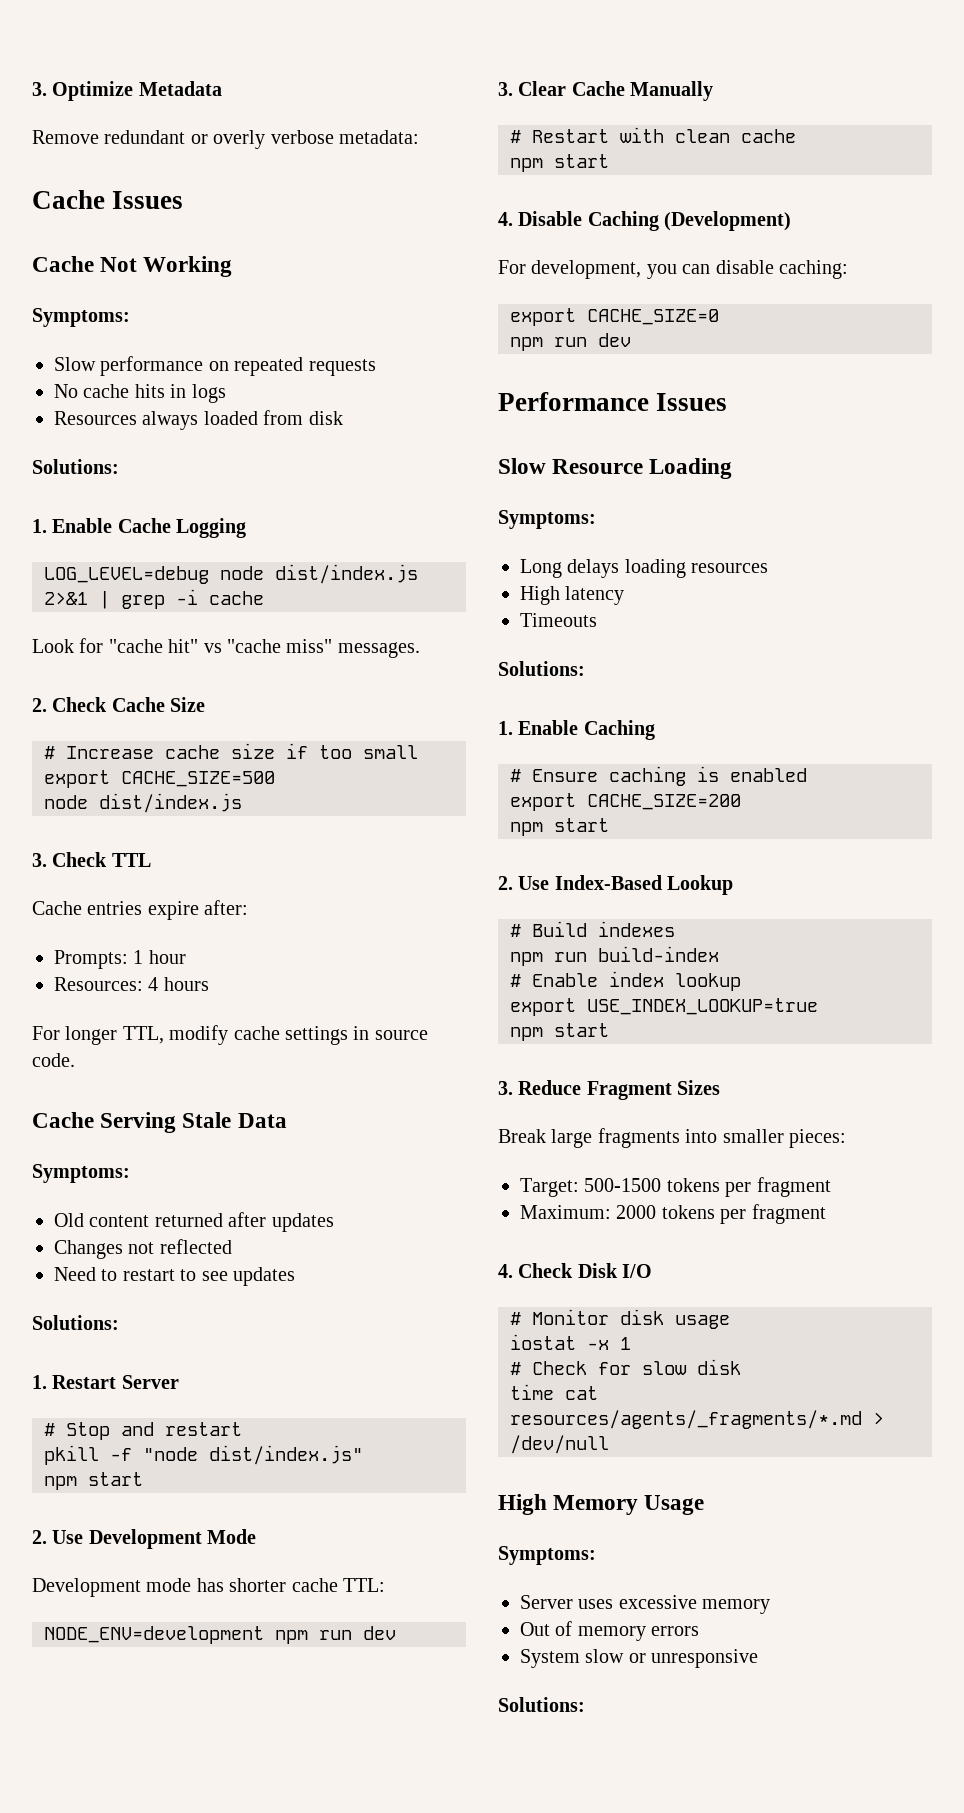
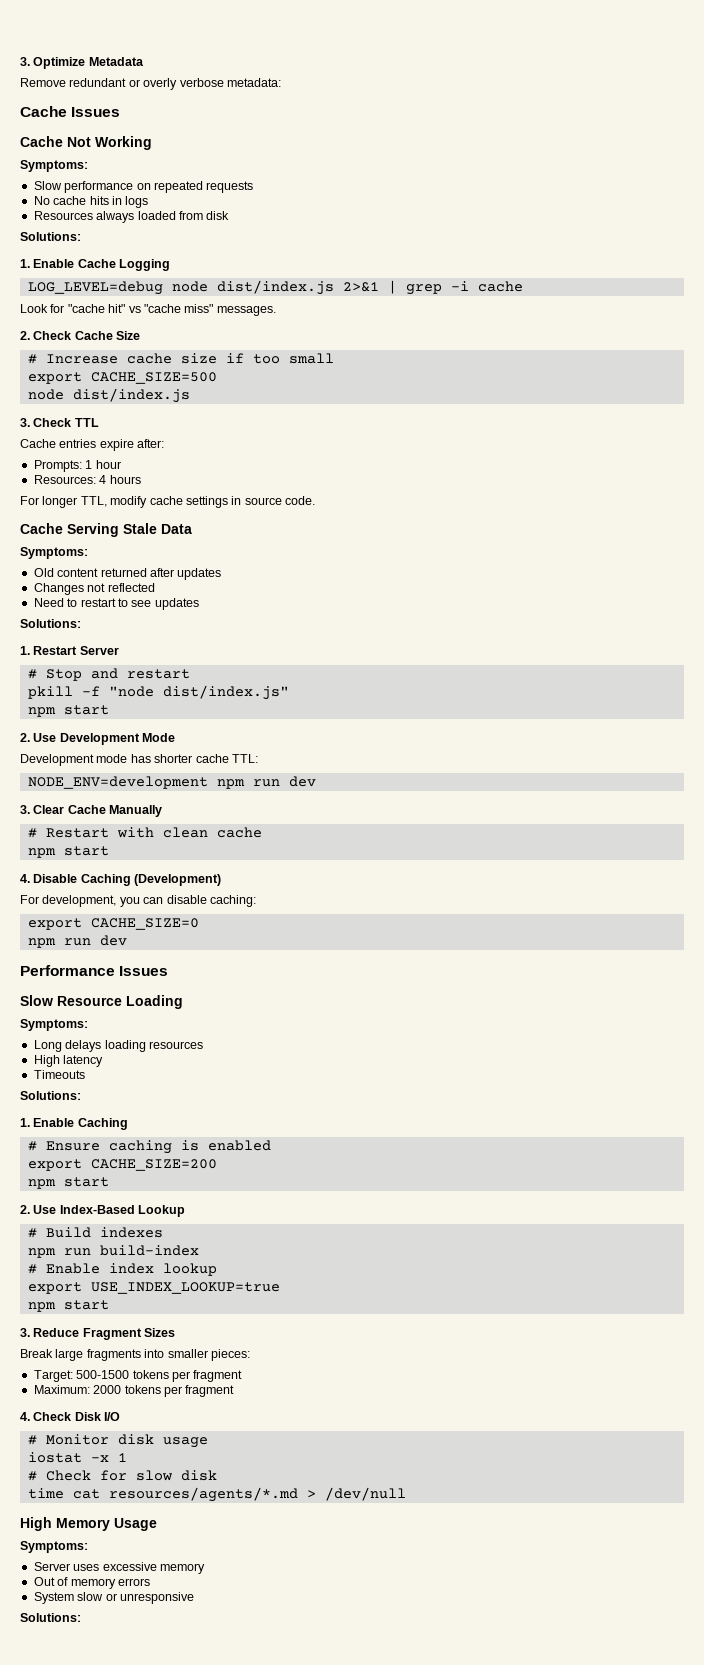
[510,1410,862,1429] resources/agents/_fragments/*.md -> [108,1487,298,1502] resources/agents/*.md

